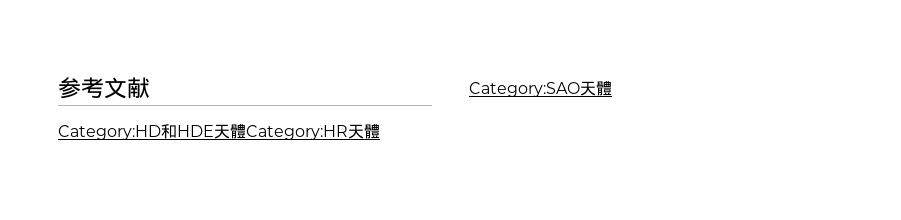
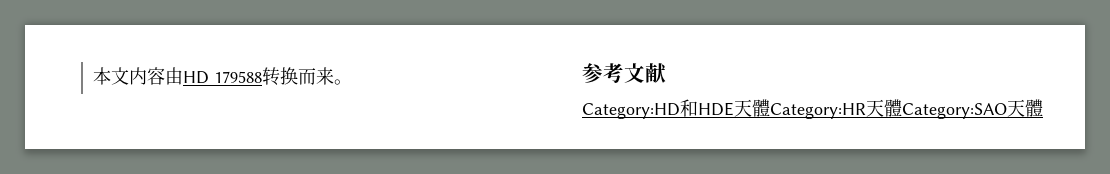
(58, 88) none -> [93,67,353,86] 本文内容由HD 179588转换而来。 //

